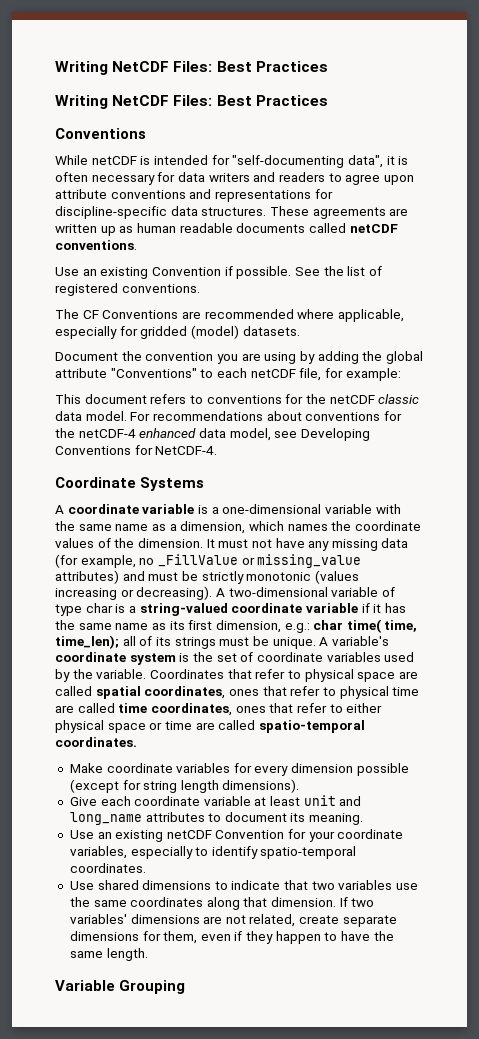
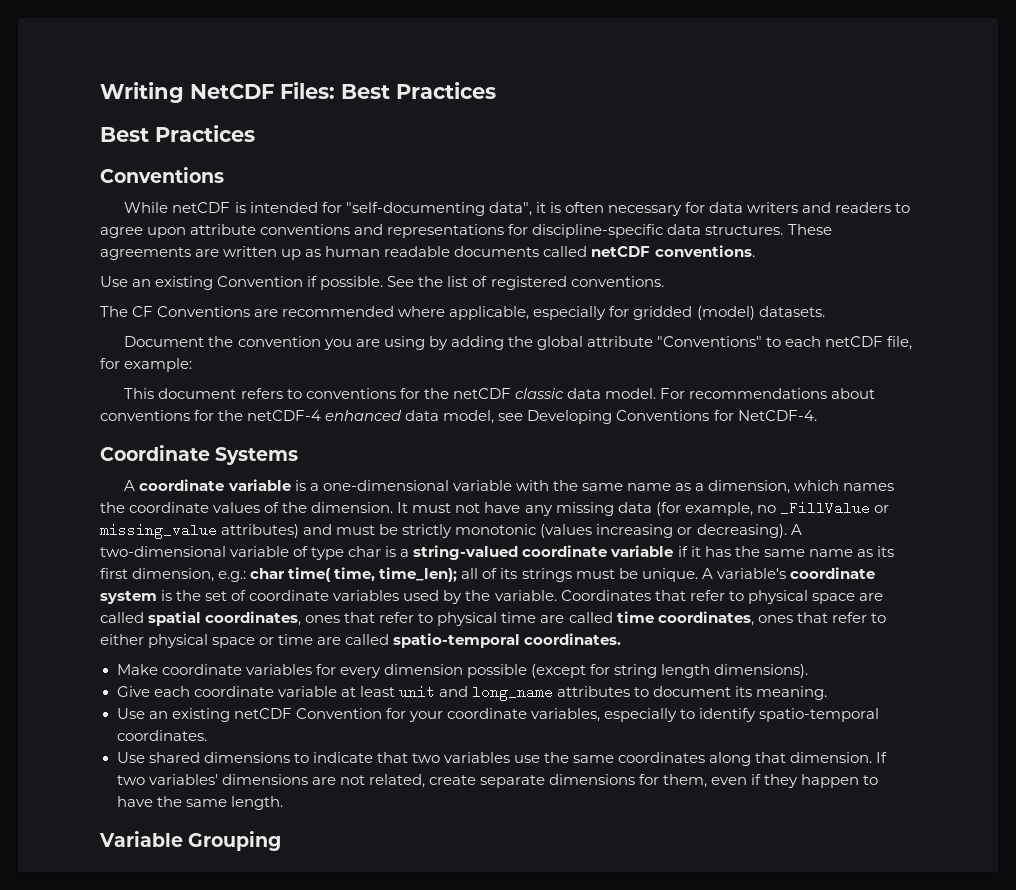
[55,61,328,75] [55,95,213,109] Writing NetCDF Files: Best Practices // Writing NetCDF Files: -> [100,82,496,103] Writing NetCDF Files: Best Practices //

